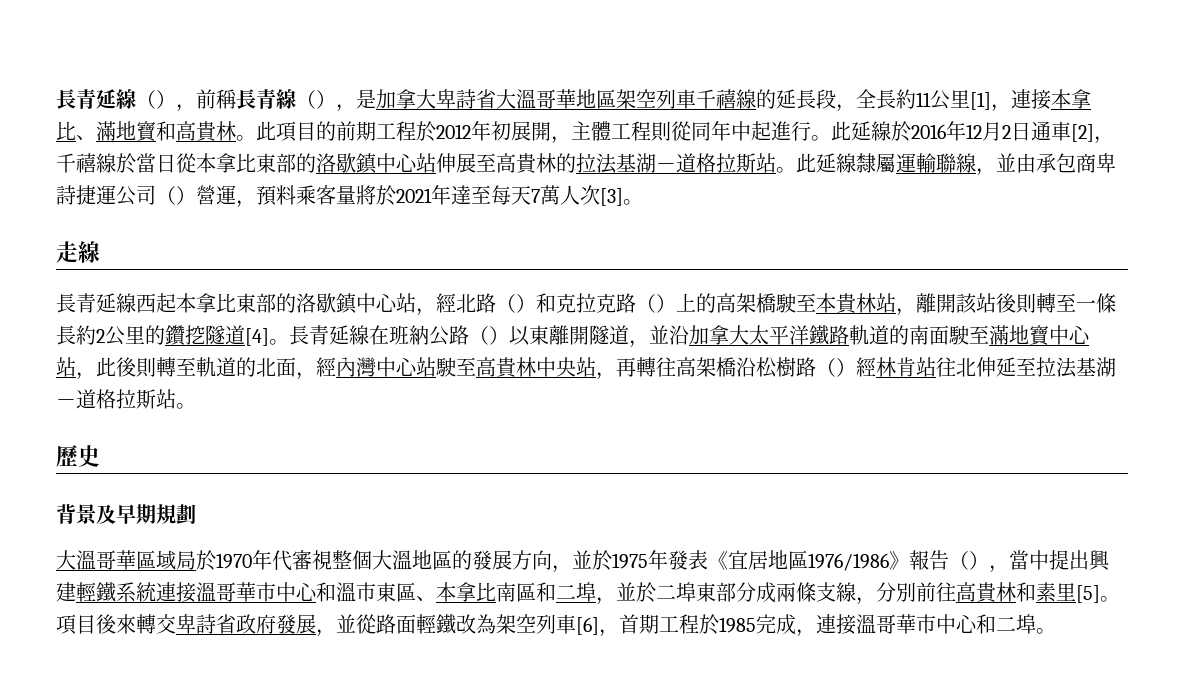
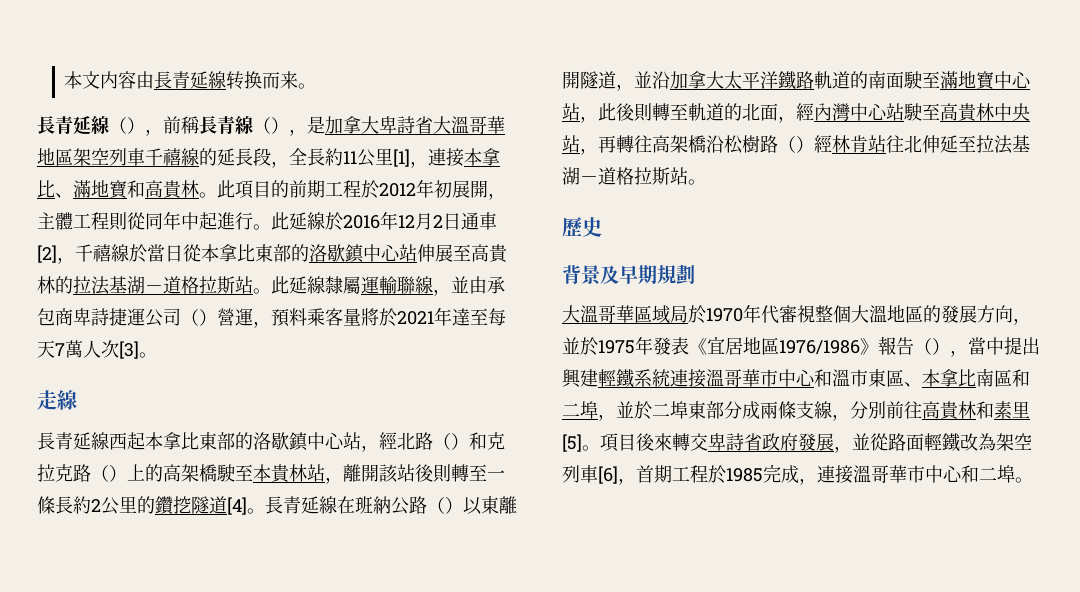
(56, 99) none -> [64,71,317,90] 本文内容由長青延線转换而来。 //

